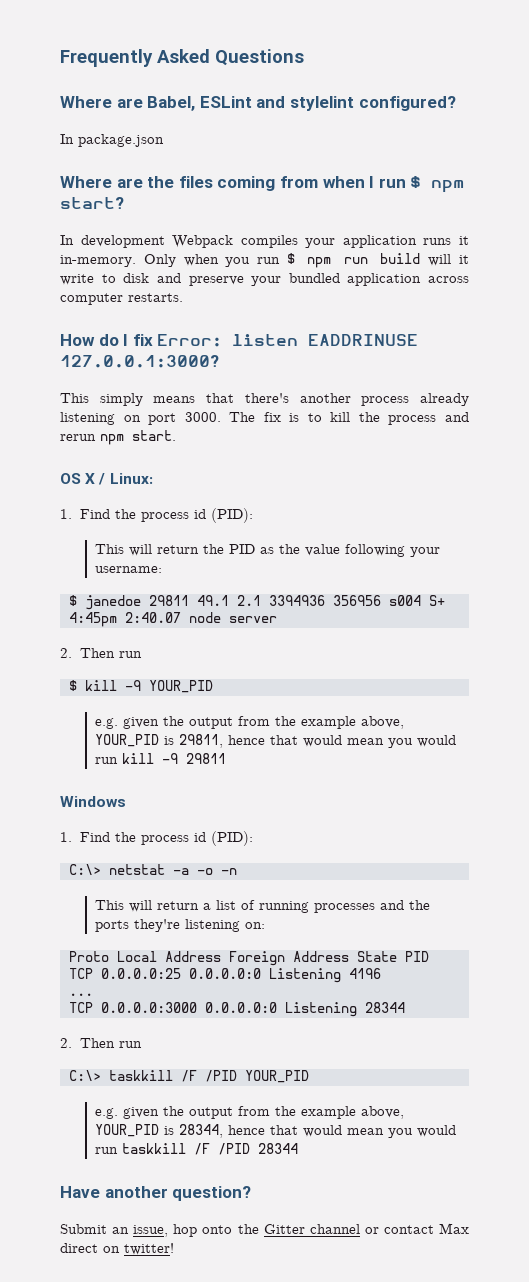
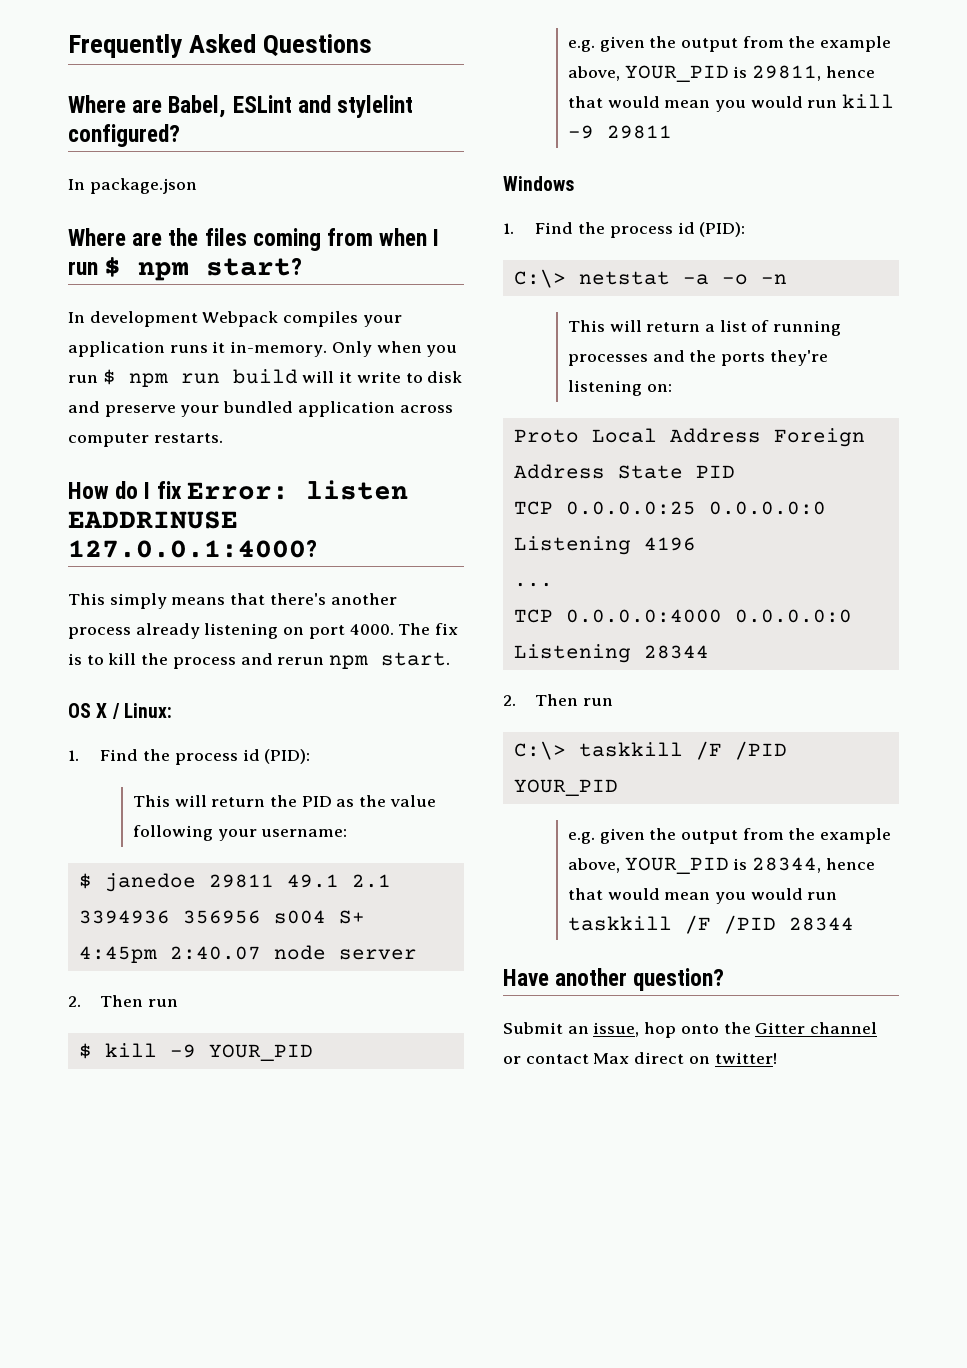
[60,355,219,368] 127.0.0.1:3000? -> [68,540,317,558] 127.0.0.1:4000?
[184,412,221,422] 3000. -> [349,624,394,635] 4000.
[101,1002,197,1013] 0.0.0.0:3000 -> [565,609,722,623] 0.0.0.0:4000

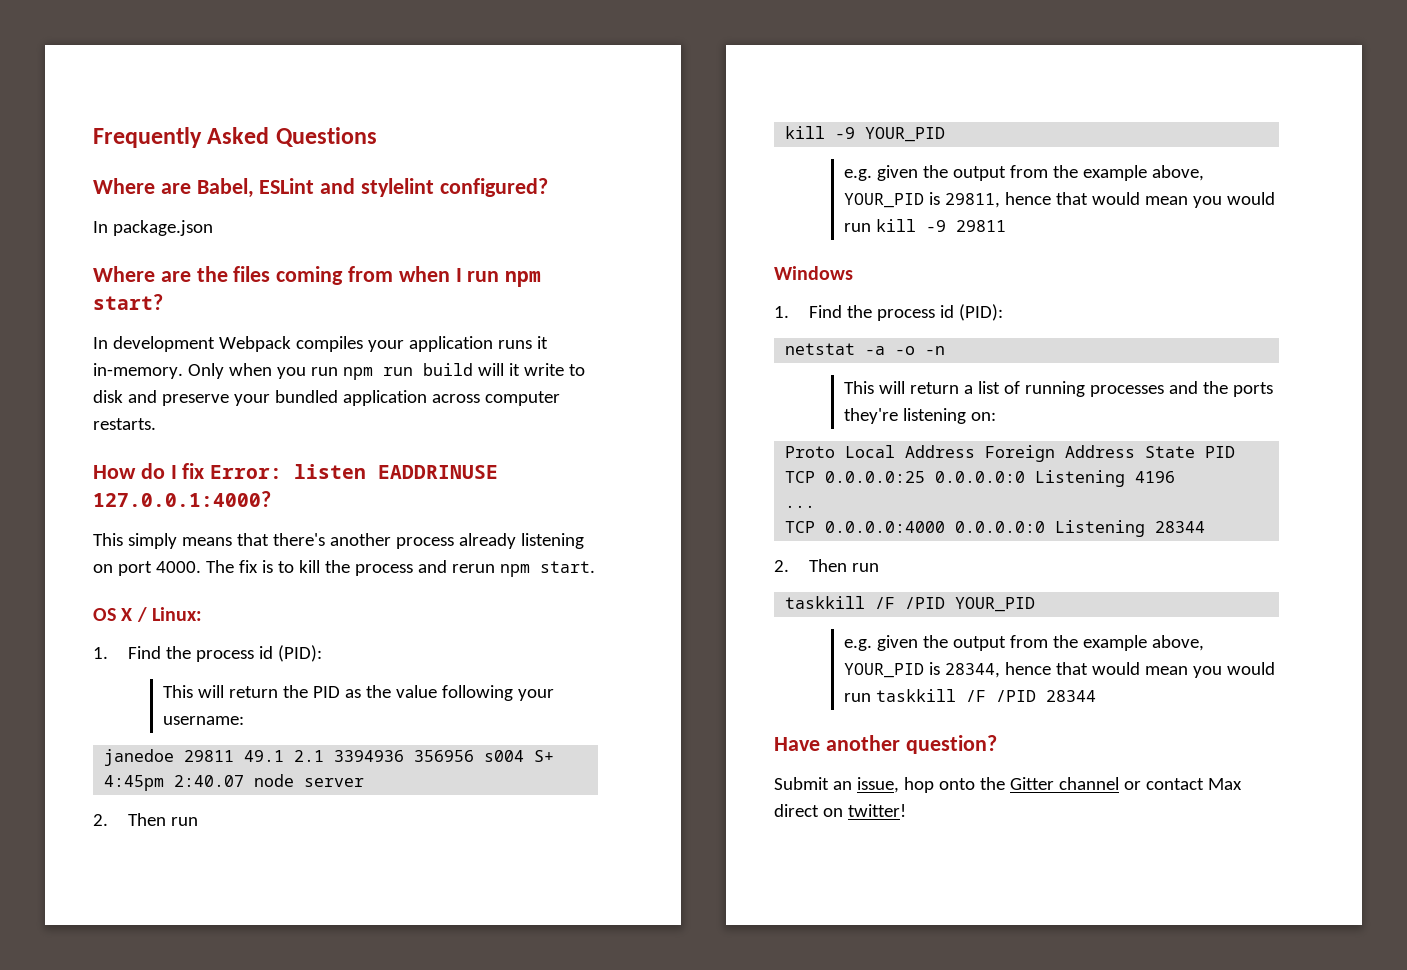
[104,257,122,277] $ -> (500, 276) none
[102,369,116,385] $ -> (338, 371) none
[78,873,92,889] $ -> (245, 720) none
[78,1043,92,1059] $ -> (199, 821) none
[513,269,566,288] C:\> -> (1004, 312) none
[513,741,566,760] C:\> -> (880, 567) none

